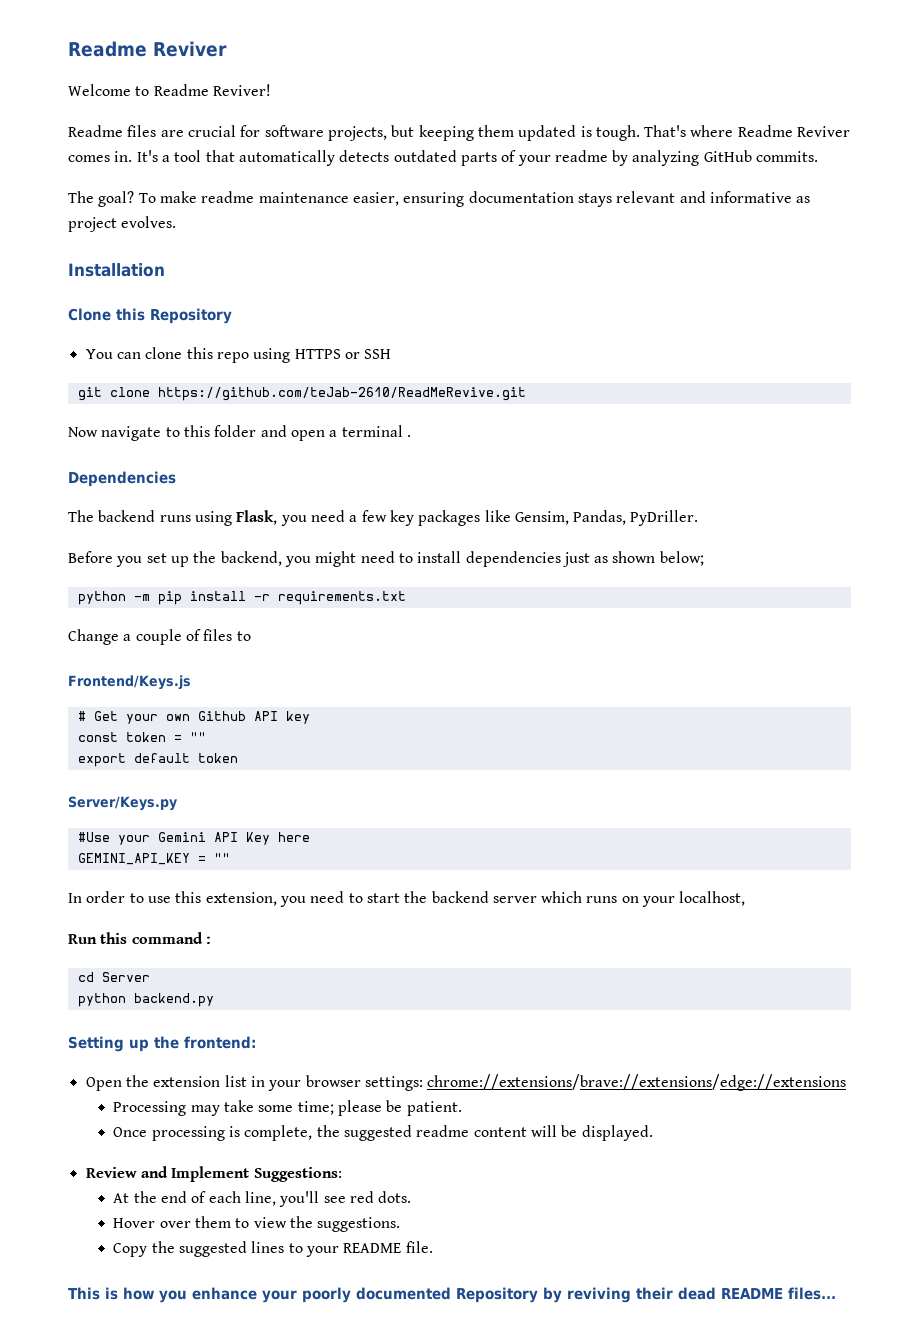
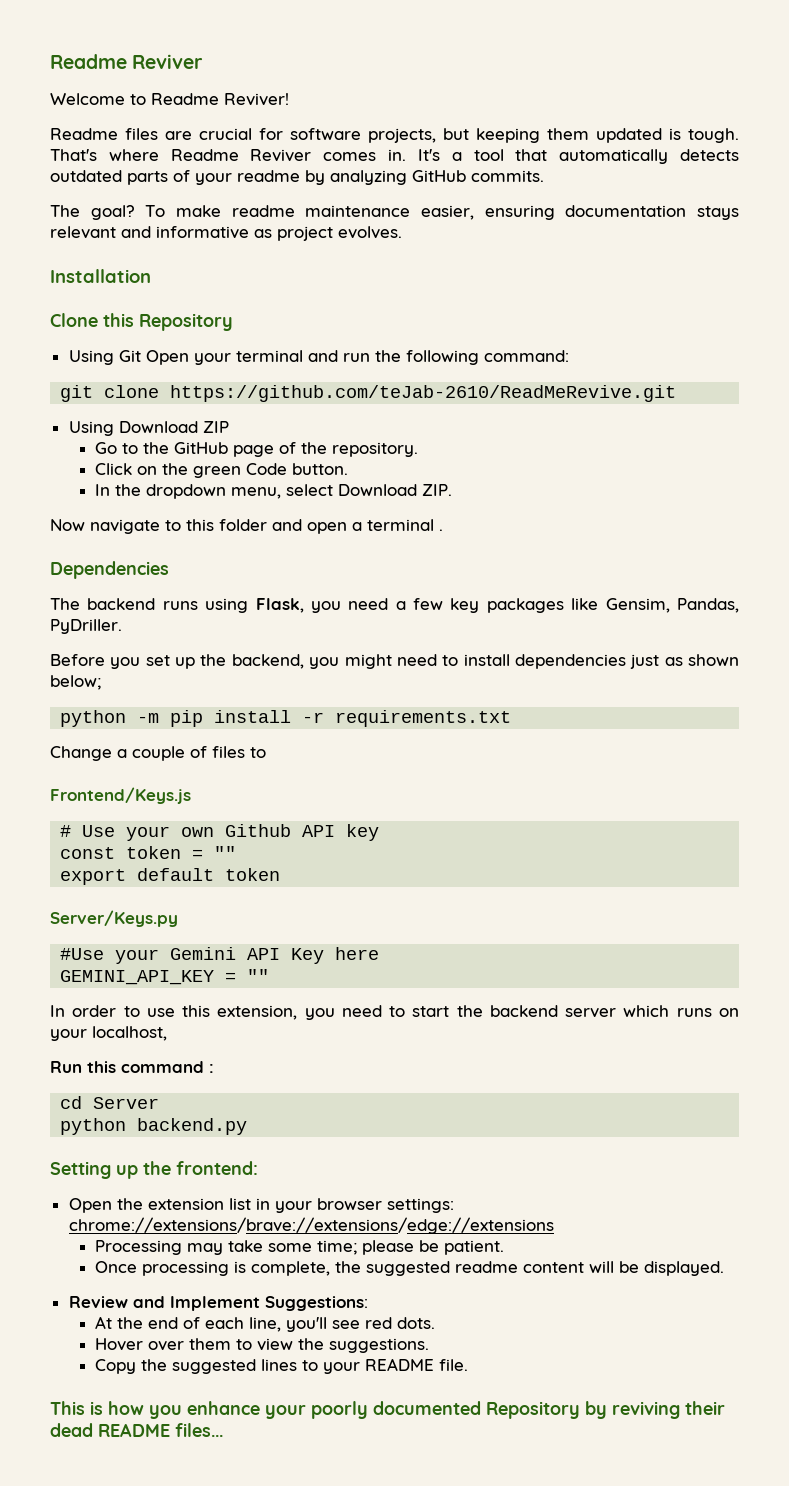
[85,347,392,363] [77,387,526,401] You can clone this repo using HTTPS or SSH // git clone https://github.com/teJab-2610/ReadMeRevive.git -> [68,350,569,365] [60,385,677,402] [68,421,229,436] [95,442,419,457] [95,463,349,478] [95,484,453,499] Using Git Open your terminal and run the following command: // git clone https://github.com/teJab-2610/ReadMeRevive.git // Using Download ZIP // Go to the GitHub page of the repository. // Click on the green Code button. // In the dropdown menu, select Download ZIP.
[93,711,118,721] Get -> [82,825,116,837] Use

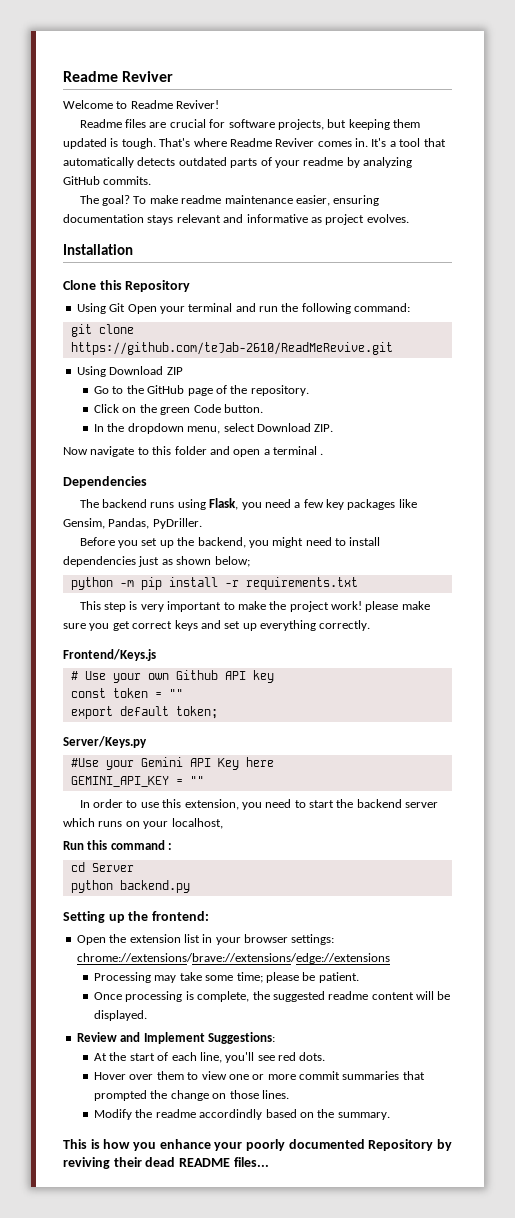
[50,746,266,761] Change a couple of files to -> [79,601,430,612] [63,620,371,631] This step is very important to make the project work! please make sure you get correct keys and set up everything correctly.
[225,868,281,881] token -> [175,706,218,719] token;
[148,1317,179,1329] end -> [129,1053,155,1061] start
[298,1338,430,1353] [95,1358,469,1374] the suggestions. // Copy the suggested lines to your README file. -> [228,1071,425,1080] [94,1090,289,1101] [94,1109,390,1120] one or more commit summaries that prompted the change on those lines. // Modify the readme accordindly based on the summary.

